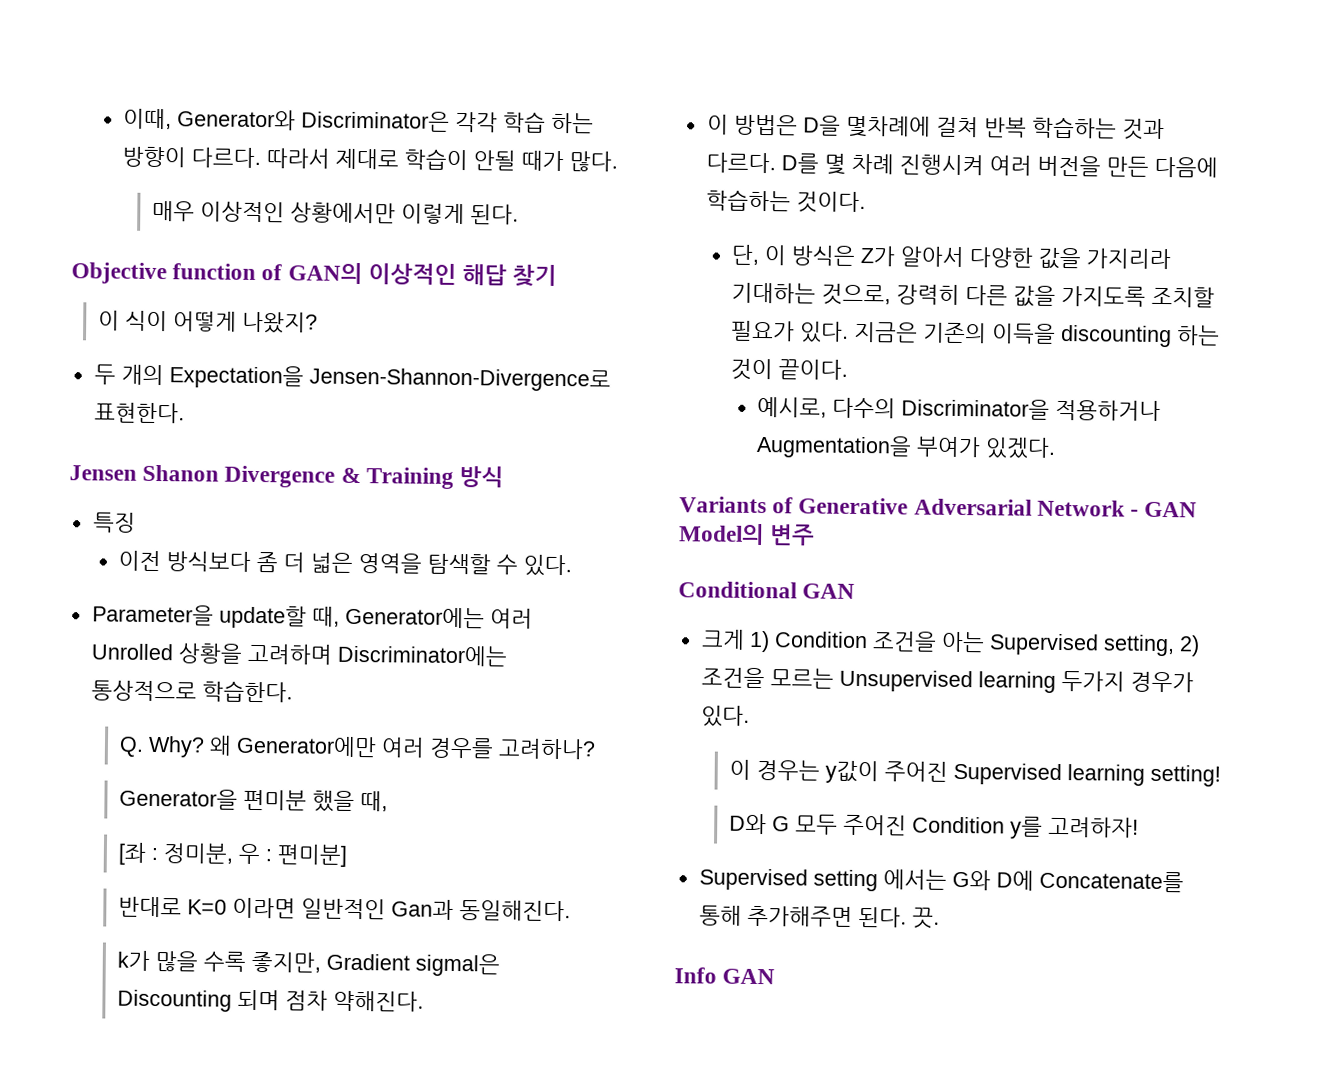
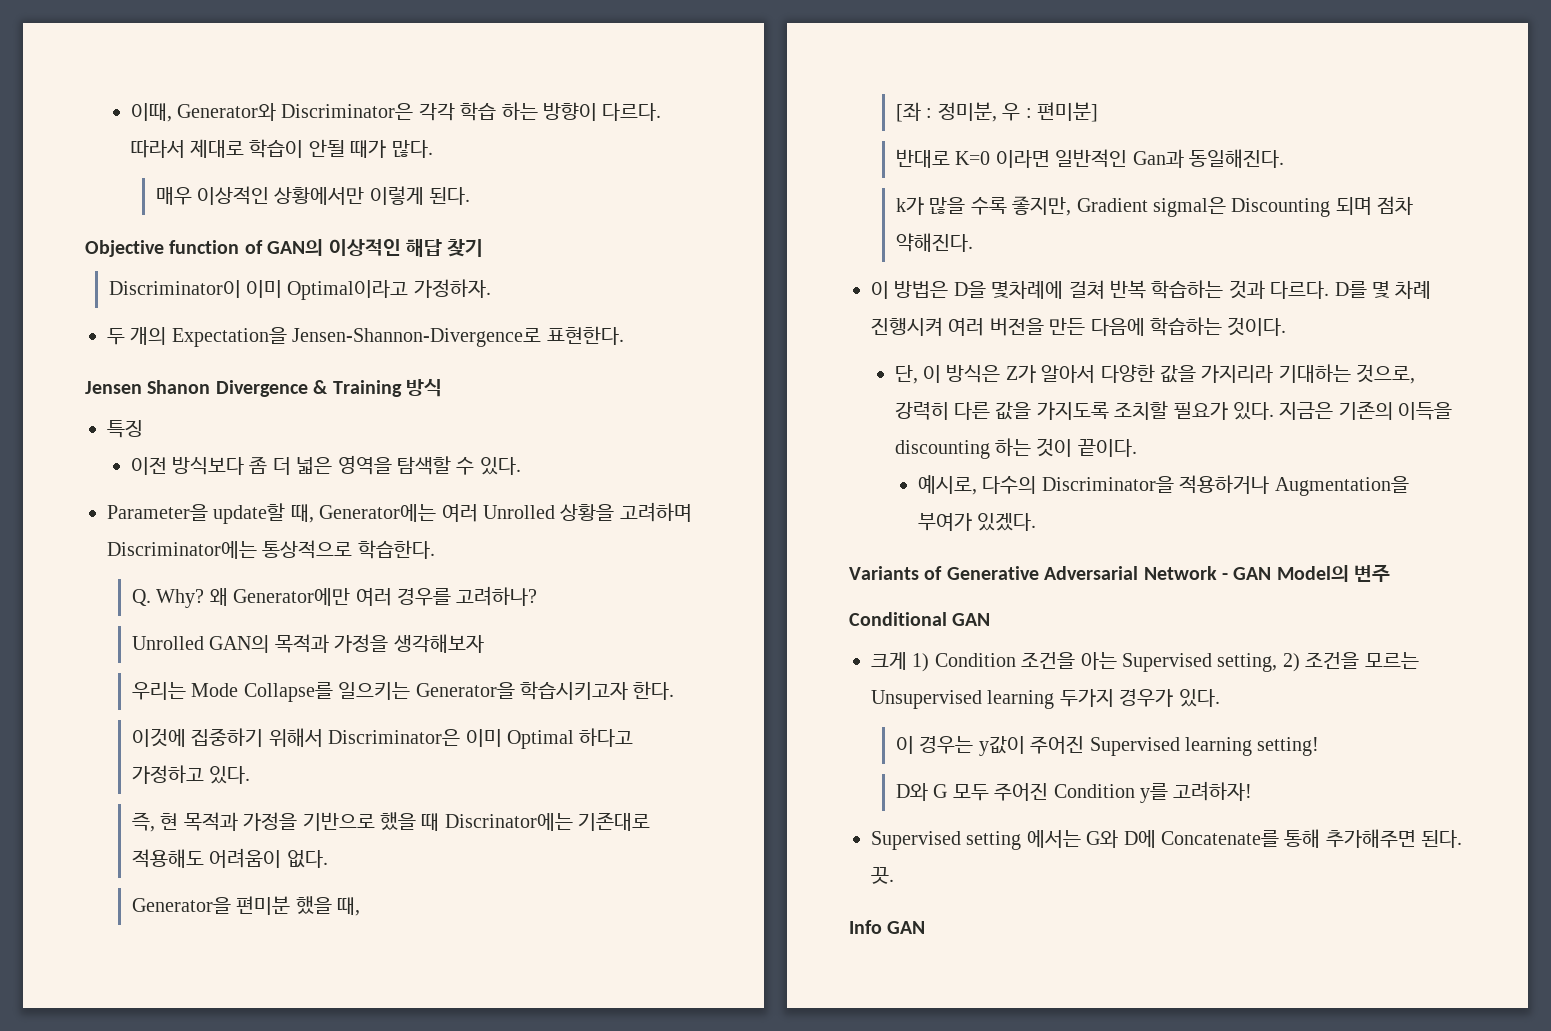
[97,310,318,334] 이 식이 어떻게 나왔지? -> [108,279,491,300] Discriminator이 이미 Optimal이라고 가정하자.
(597, 749) none -> [132,634,484,653] [132,681,675,702] [132,728,634,749] [132,765,251,784] [132,812,651,832] [132,848,328,868] // Unrolled GAN의 목적과 가정을 생각해보자 // 우리는 Mode Collapse를 일으키는 Generator을 학습시키고자 한다. // 이것에 집중하기 위해서 Discriminator은 이미 Optimal 하다고 가정하고 있다. // 즉, 현 목적과 가정을 기반으로 했을 때 Discrinator에는 기존대로 적용해도 어려움이 없다.

